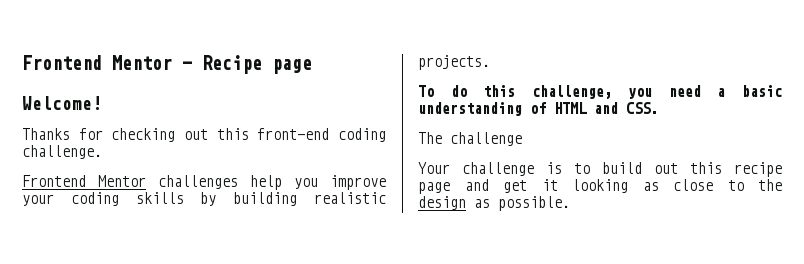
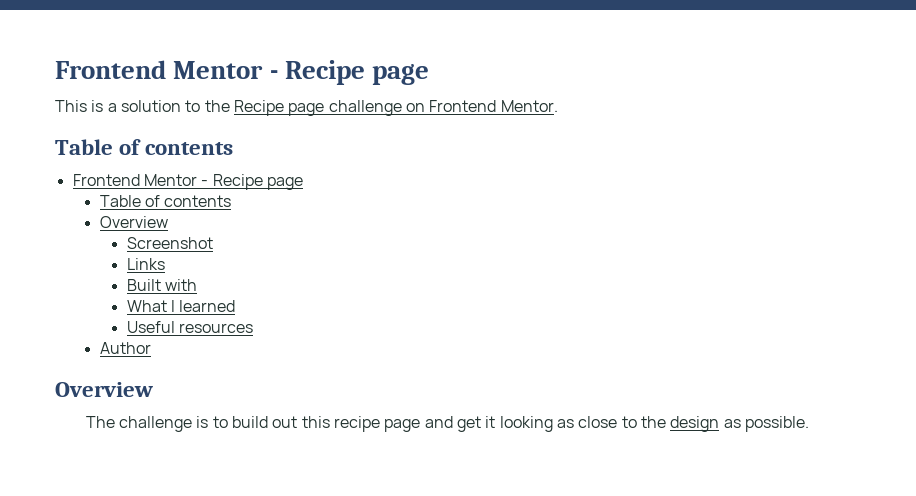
[22,55,312,74] [22,96,102,110] [22,128,386,142] [22,145,102,159] [22,175,386,190] [22,192,387,206] [418,55,490,70] [418,85,782,99] [418,102,658,116] Frontend Mentor - Recipe page // Welcome! // Thanks for checking out this front-end coding challenge. // Frontend Mentor challenges help you improve your coding skills by building realistic projects. // To do this challenge, you need a basic understanding of HTML and CSS. -> [55,60,430,85] [55,100,558,116] [55,139,234,155] [72,174,303,190] [99,195,232,207] [99,216,168,228] [126,237,213,249] [126,258,165,270] [126,279,198,291] [126,300,236,312] [126,321,254,333] [99,342,151,354] [55,382,153,397] Frontend Mentor - Recipe page // This is a solution to the Recipe page challenge on Frontend Mentor. // Table of contents // Frontend Mentor - Recipe page // Table of contents // Overview // Screenshot // Links // Built with // What I learned // Useful resources // Author // Overview
[418,162,534,176] // Your challenge -> (193, 424) none

